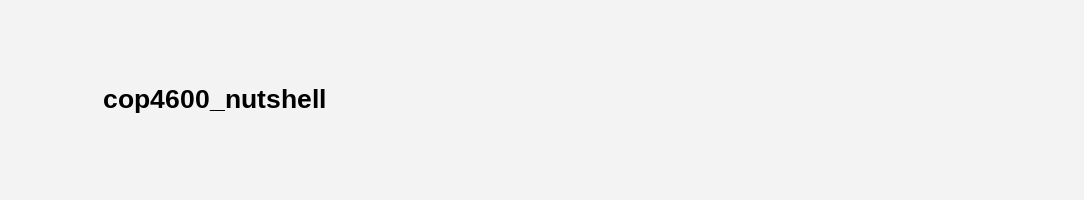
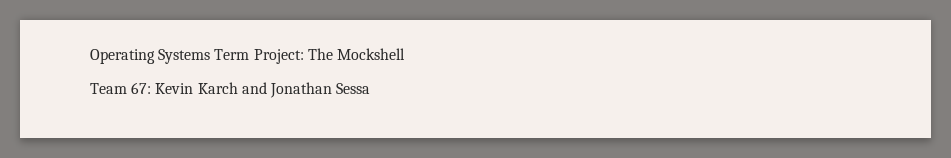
[103,89,326,113] cop4600_nutshell -> [90,48,405,64] [90,82,371,98] Operating Systems Term Project: The Mockshell // Team 67: Kevin Karch and Jonathan Sessa

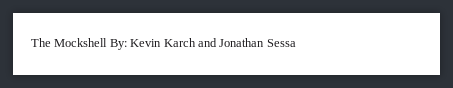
[90,49,304,64] Operating Systems Term Project: -> (31, 42) none
[90,82,152,94] // Team 67: -> [109,39,127,50] By:

